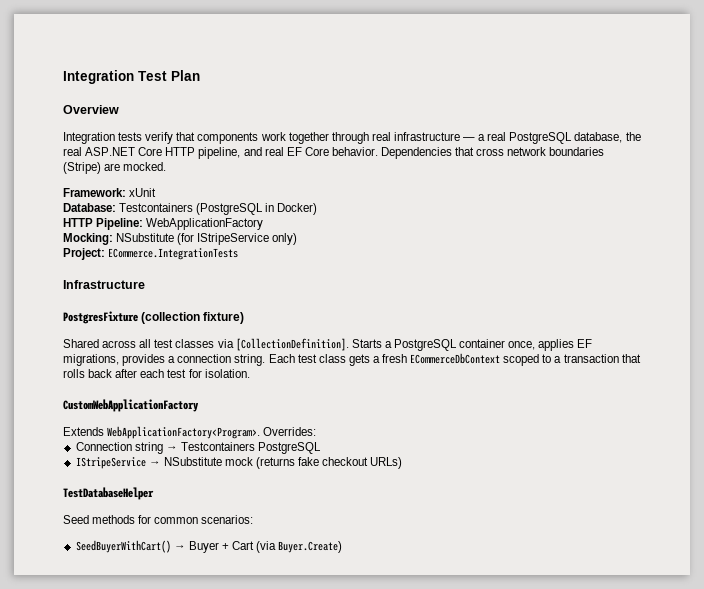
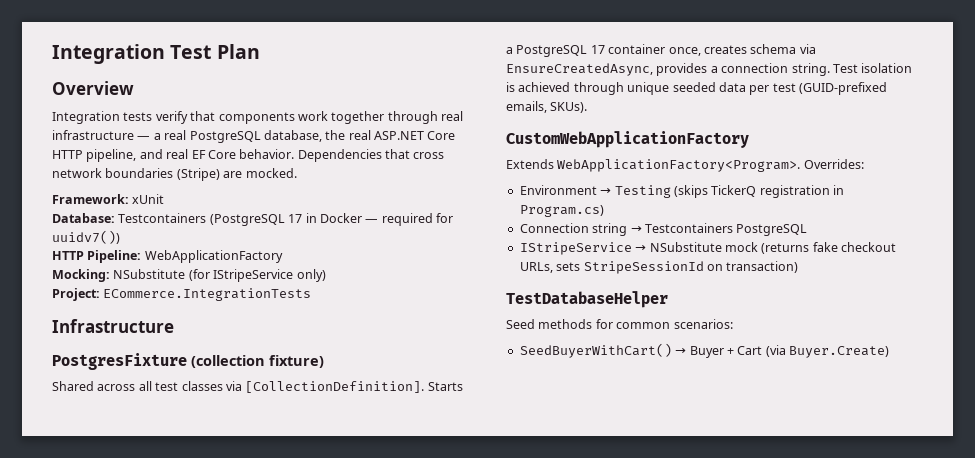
[265,203,318,215] in Docker) -> [288,213,453,226] [52,230,120,244] 17 in Docker — required for uuidv7())
(457, 345) none -> [590,45,605,54] 17
[538,339,593,351] [63,353,641,366] [63,369,250,378] [63,399,199,412] [63,426,317,439] applies EF migrations, provides a connection string. Each test class gets a fresh ECommerceDbContext scoped to a transaction that rolls back after each test for isolation. // CustomWebApplicationFactory // Extends WebApplicationFactory<Program>. Overrides: -> [703,44,816,54] [506,63,913,76] [506,82,887,95] [506,101,588,113] [506,131,749,148] [506,159,864,172] [519,185,844,198] [519,205,604,217] creates schema via EnsureCreatedAsync, provides a connection string. Test isolation is achieved through unique seeded data per test (GUID-prefixed emails, SKUs). // CustomWebApplicationFactory // Extends WebApplicationFactory<Program>. Overrides: // Environment → Testing (skips TickerQ registration in Program.cs)
[370,457,403,469] URLs) -> [519,261,799,274] URLs, sets StripeSessionId on transaction)

